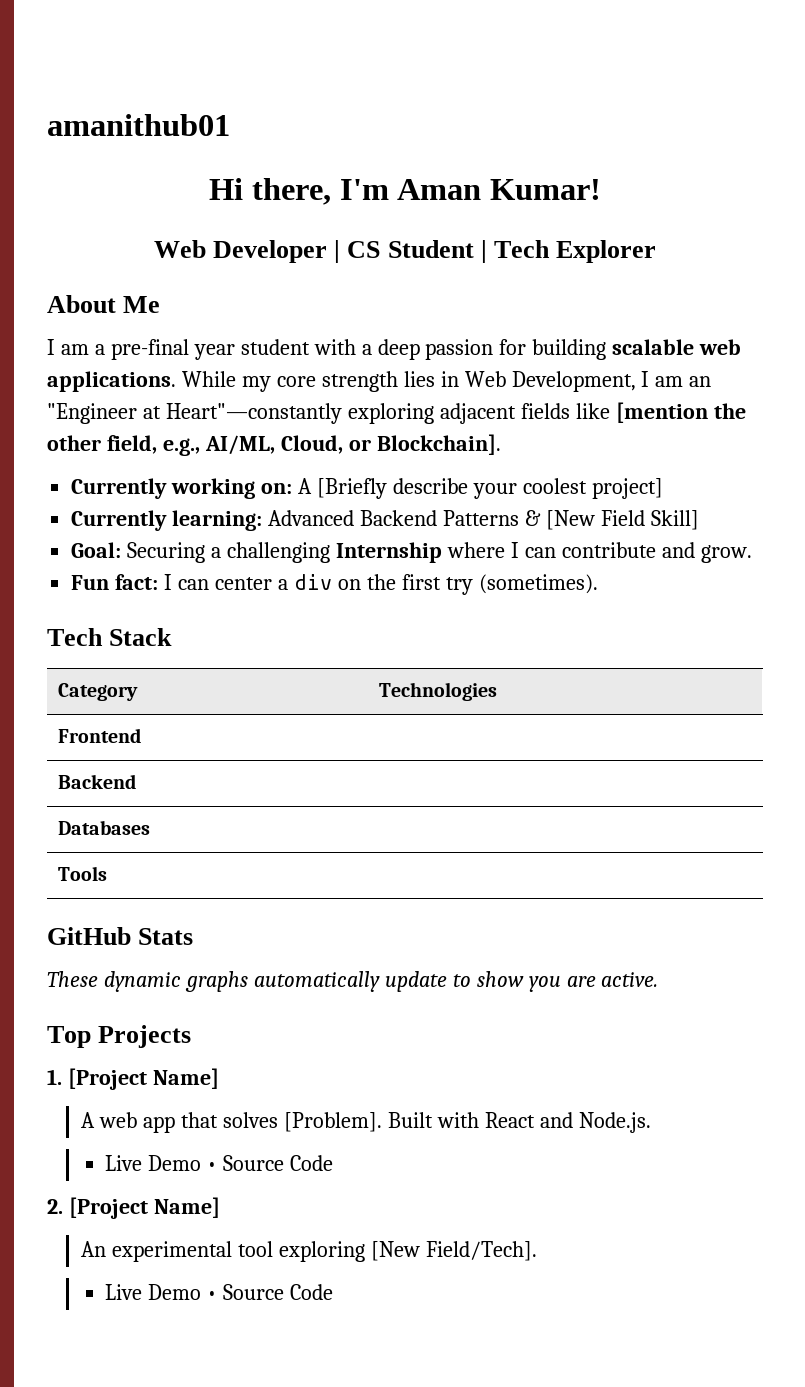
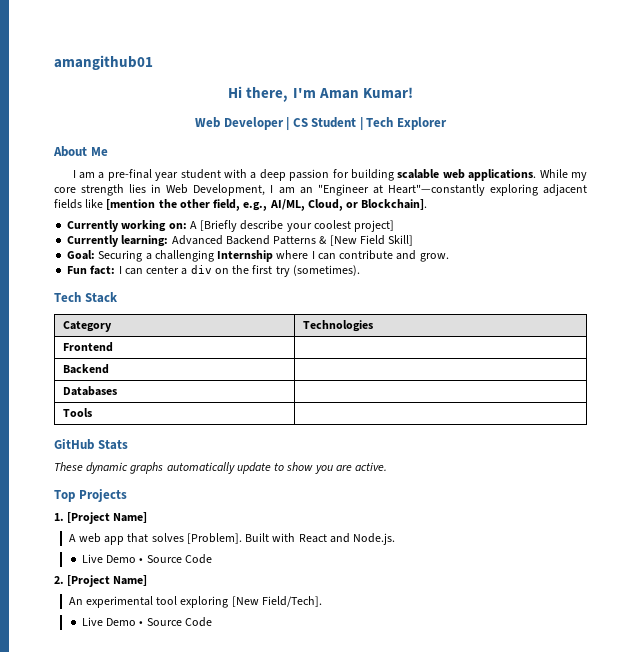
[47,114,230,136] amanithub01 -> [54,55,153,70] amangithub01

